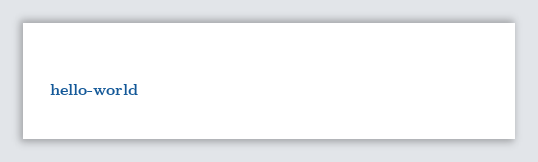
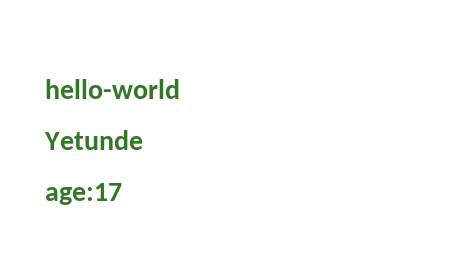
(138, 90) none -> [44,130,143,150] [45,183,122,205] // Yetunde // age:17

